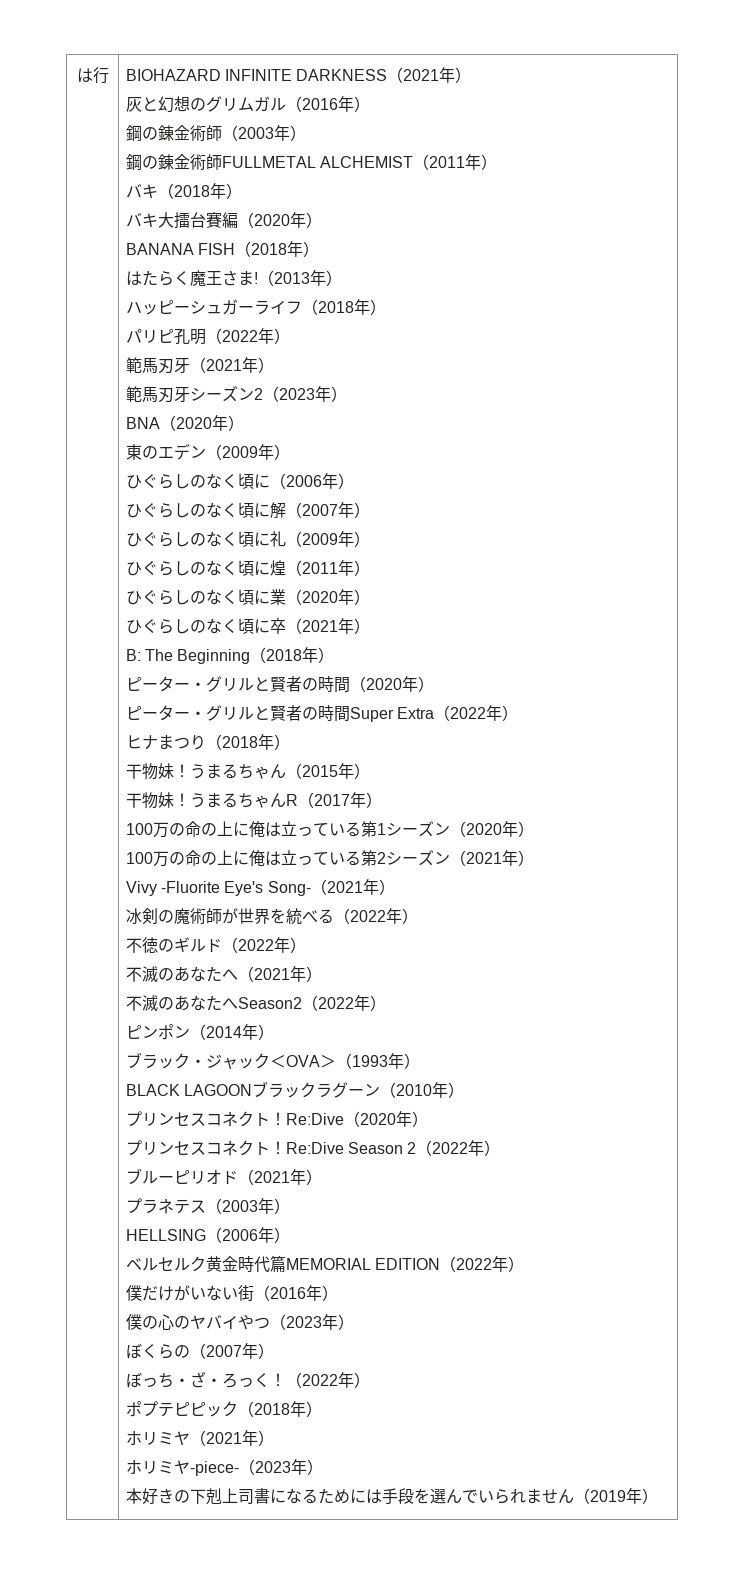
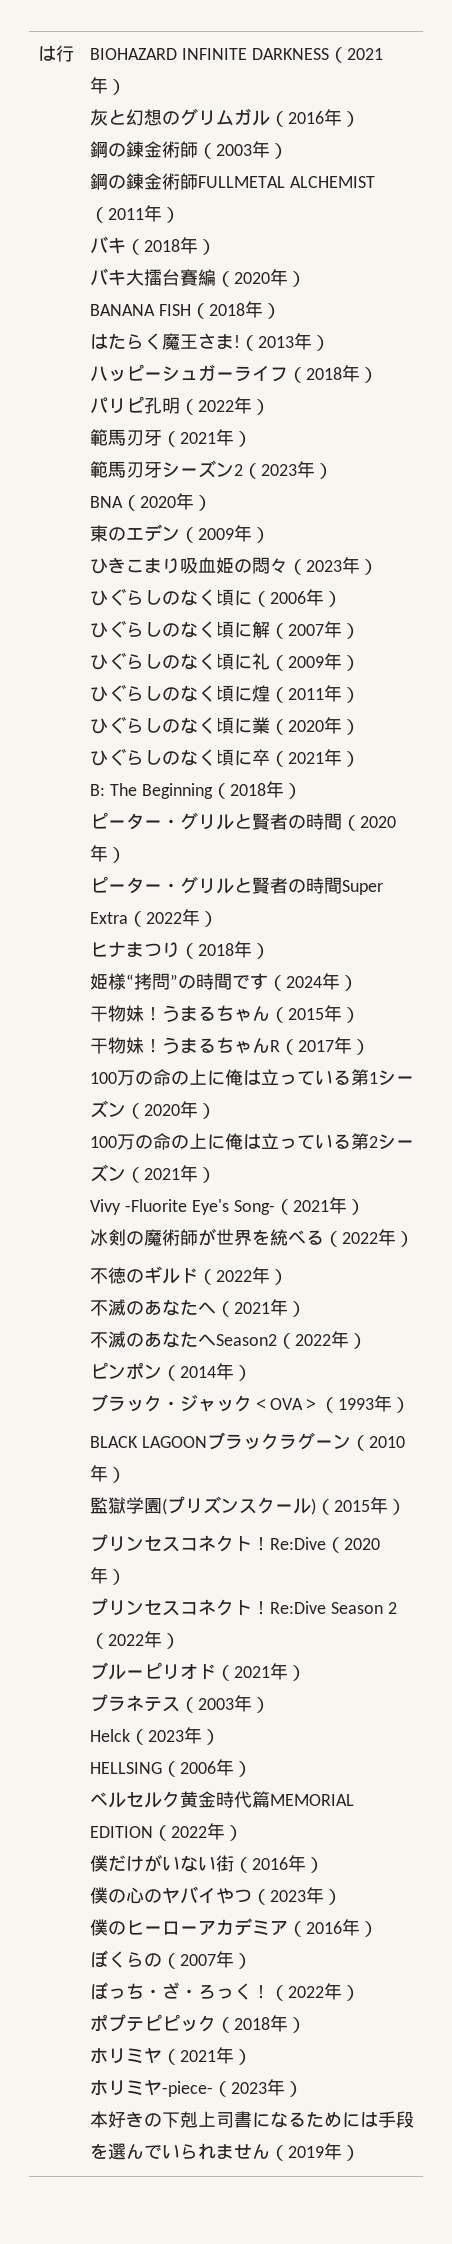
(290, 452) none -> [90,557,379,575] // ひきこまり吸血姫の悶々（2023年）
(290, 742) none -> [90,973,359,991] // 姫様“拷問”の時間です（2024年）
(465, 1090) none -> [90,1496,407,1515] // 監獄学園(プリズンスクール)（2015年）
(290, 1206) none -> [90,1727,221,1745] // Helck（2023年）
(354, 1322) none -> [90,1918,379,1937] // 僕のヒーローアカデミア（2016年）

